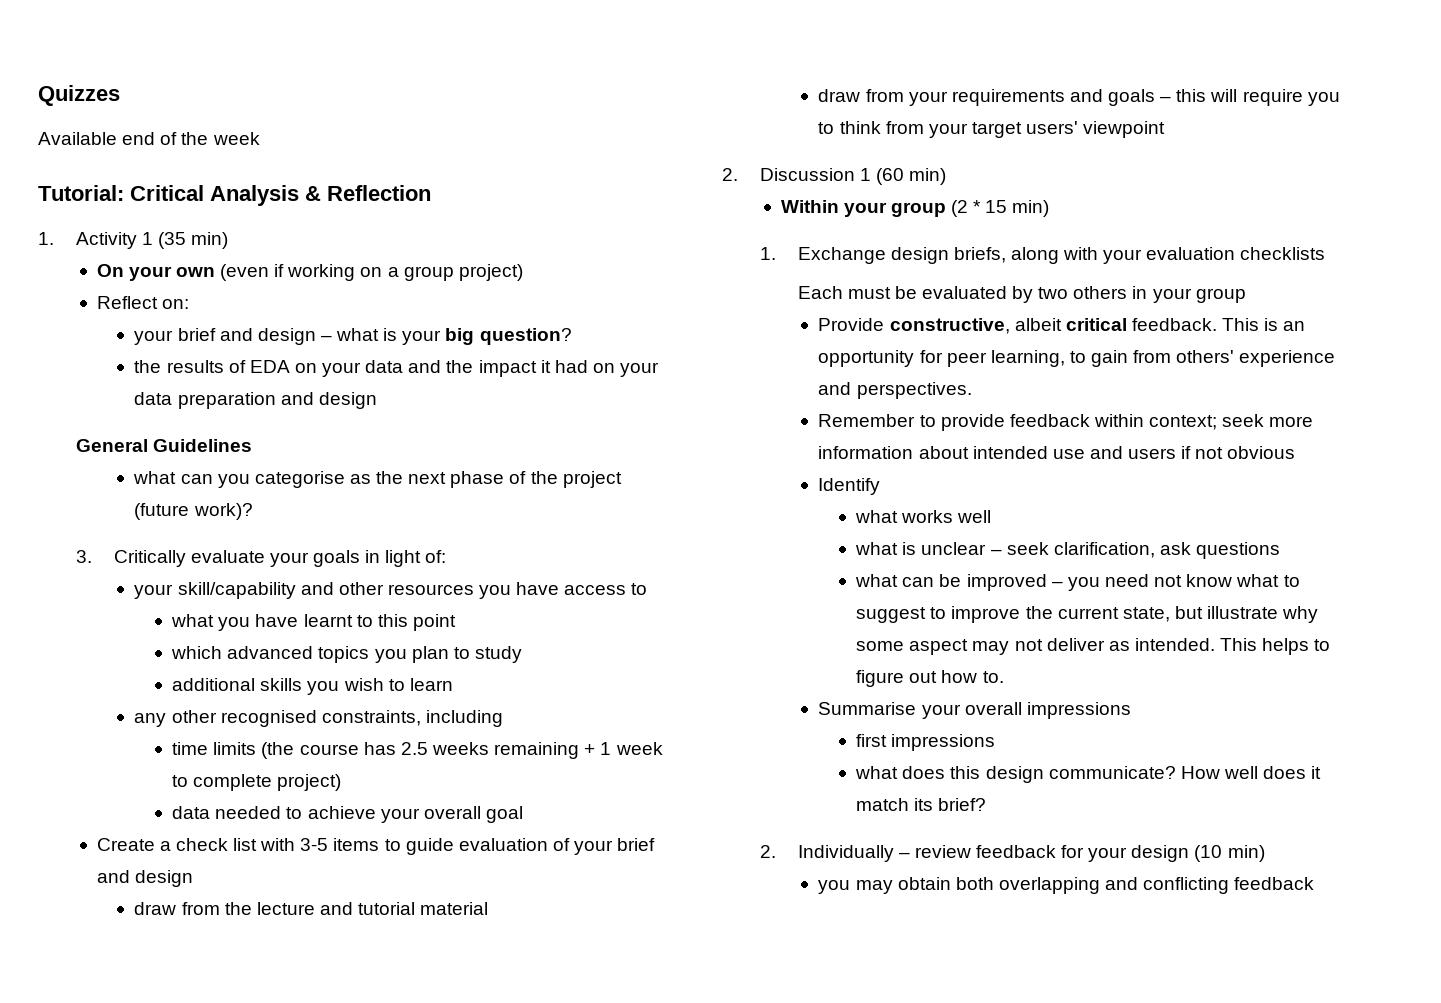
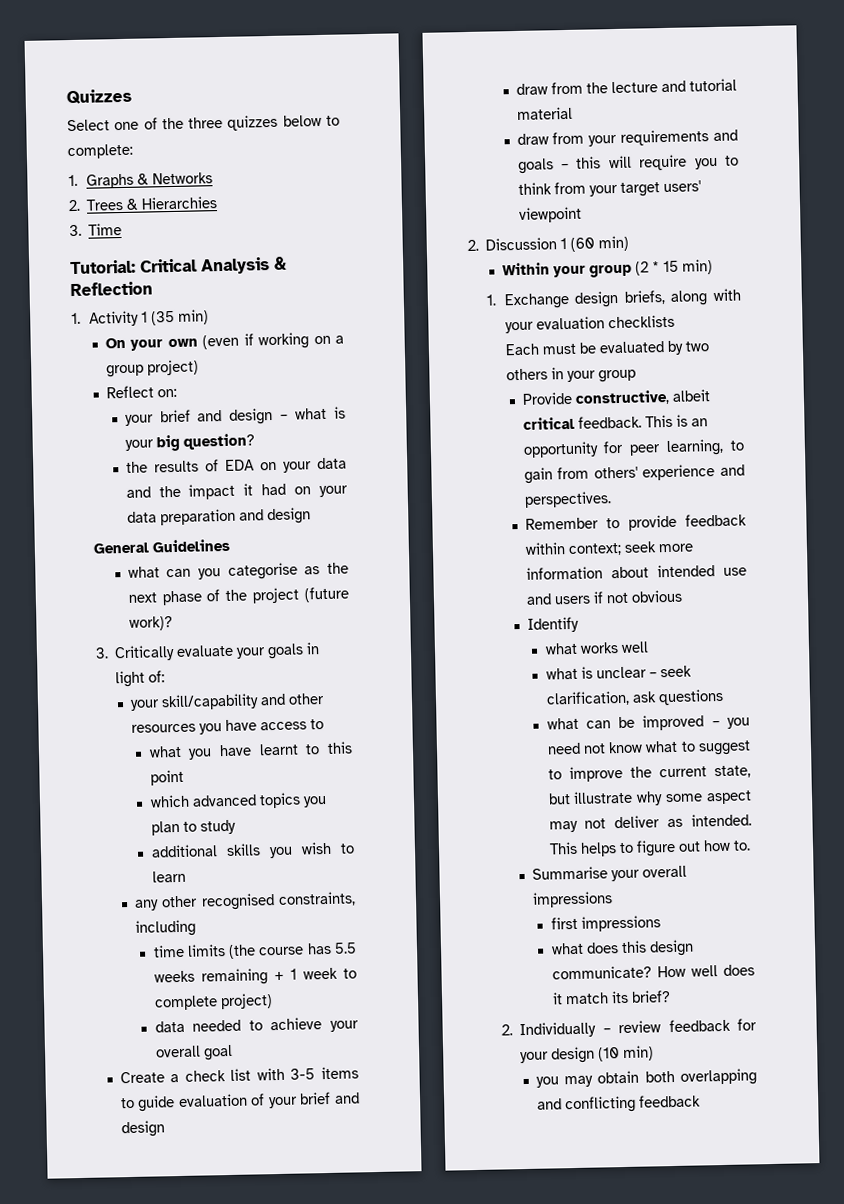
[38,132,260,145] Available end of the week -> [67,114,340,132] [67,143,133,160] [68,172,213,189] [68,196,218,212] [69,222,123,237] Select one of the three quizzes below to complete: // 1. Graphs & Networks // 2. Trees & Hierarchies // 3. Time
[400,742,428,755] 2.5 -> [334,942,358,954] 5.5

